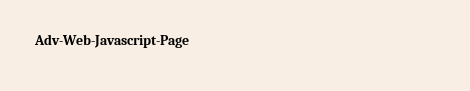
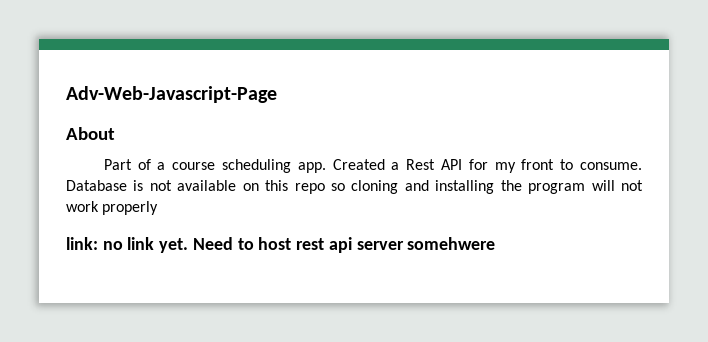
(189, 41) none -> [66,127,115,140] [103,159,643,173] [66,180,644,194] [66,201,159,215] [66,237,496,253] // About // Part of a course scheduling app. Created a Rest API for my front to consume. Database is not available on this repo so cloning and installing the program will not work properly // link: no link yet. Need to host rest api server somehwere

